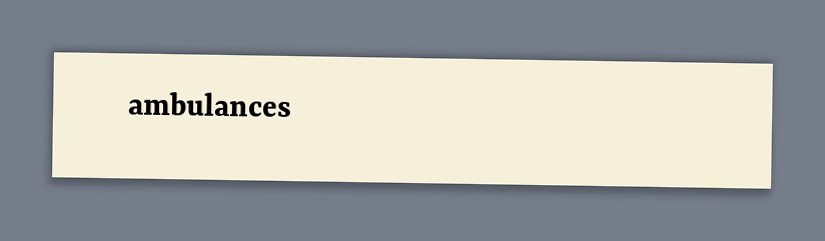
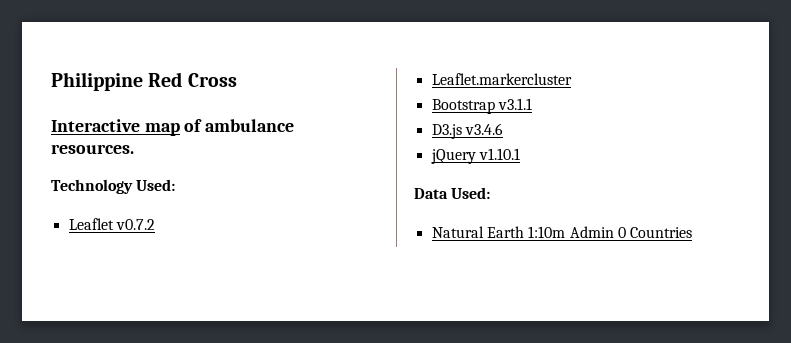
[128,91,292,118] ambulances -> [51,72,237,91] [51,119,295,136] [51,144,134,154] [51,179,176,194] [68,218,155,230] [431,73,572,85] [431,98,532,114] [431,123,503,139] [430,148,520,164] [414,187,491,199] [431,226,693,238] Philippine Red Cross // Interactive map of ambulance resources. // Technology Used: // Leaflet v0.7.2 // Leaflet.markercluster // Bootstrap v3.1.1 // D3.js v3.4.6 // jQuery v1.10.1 // Data Used: // Natural Earth 1:10m Admin 0 Countries

